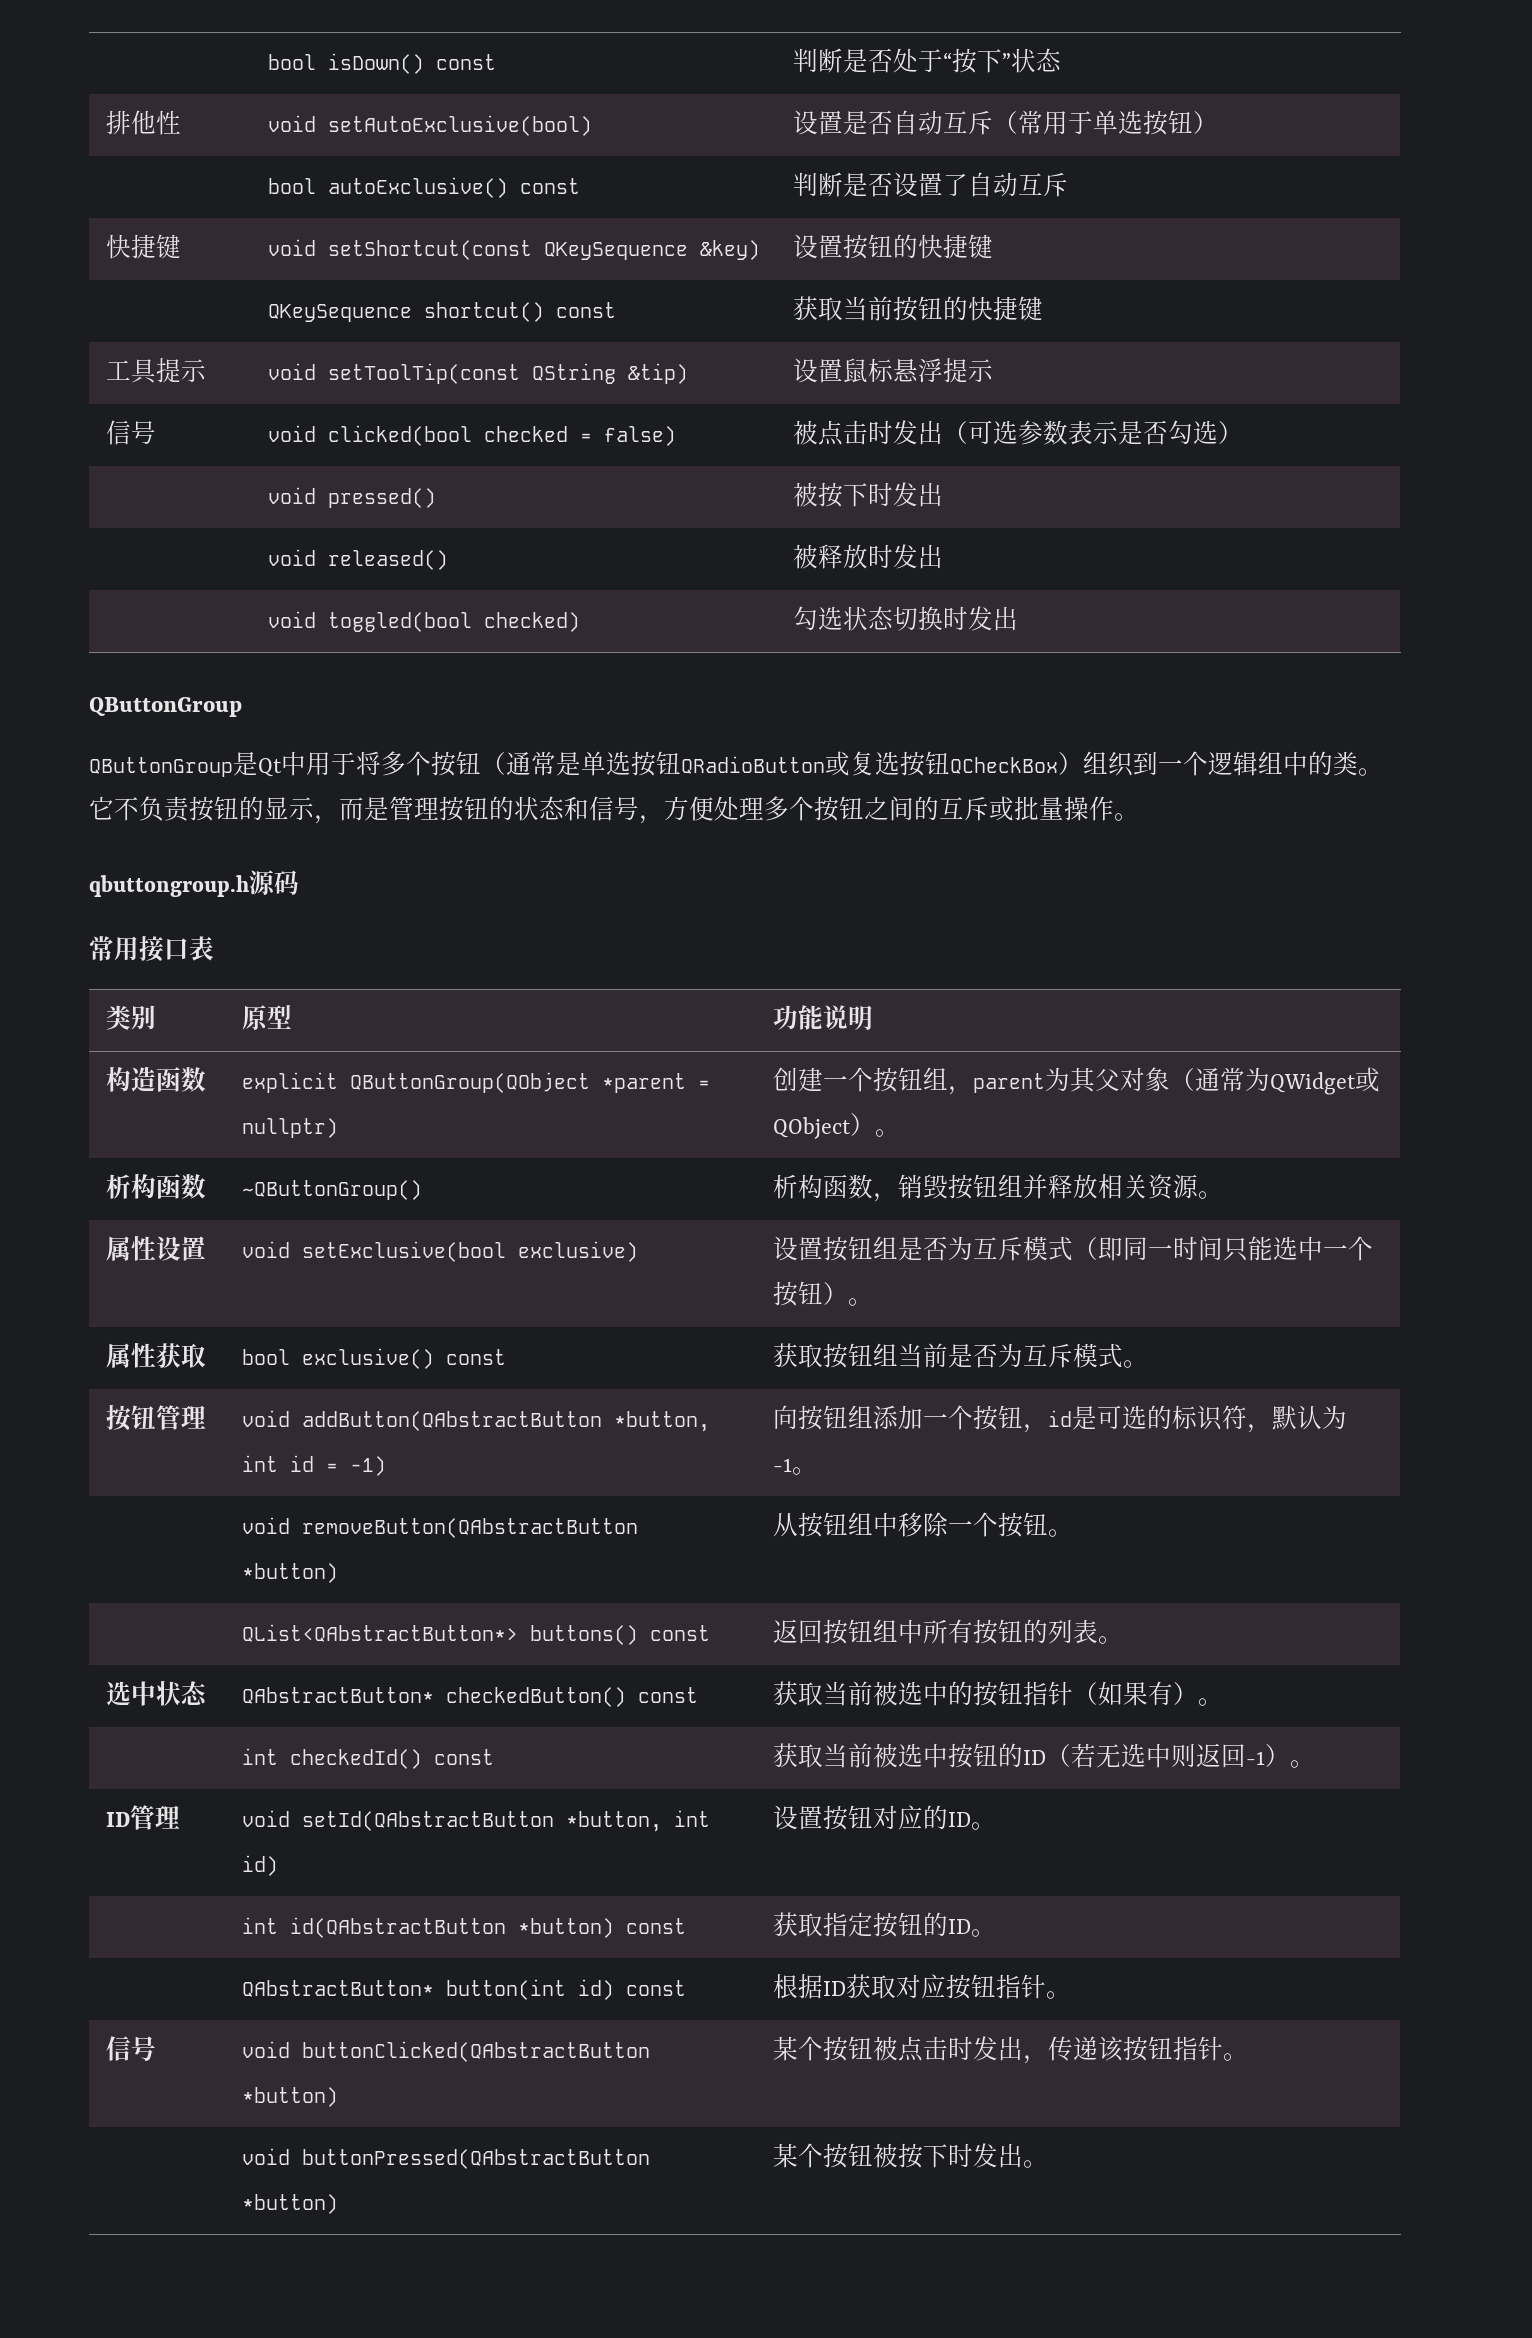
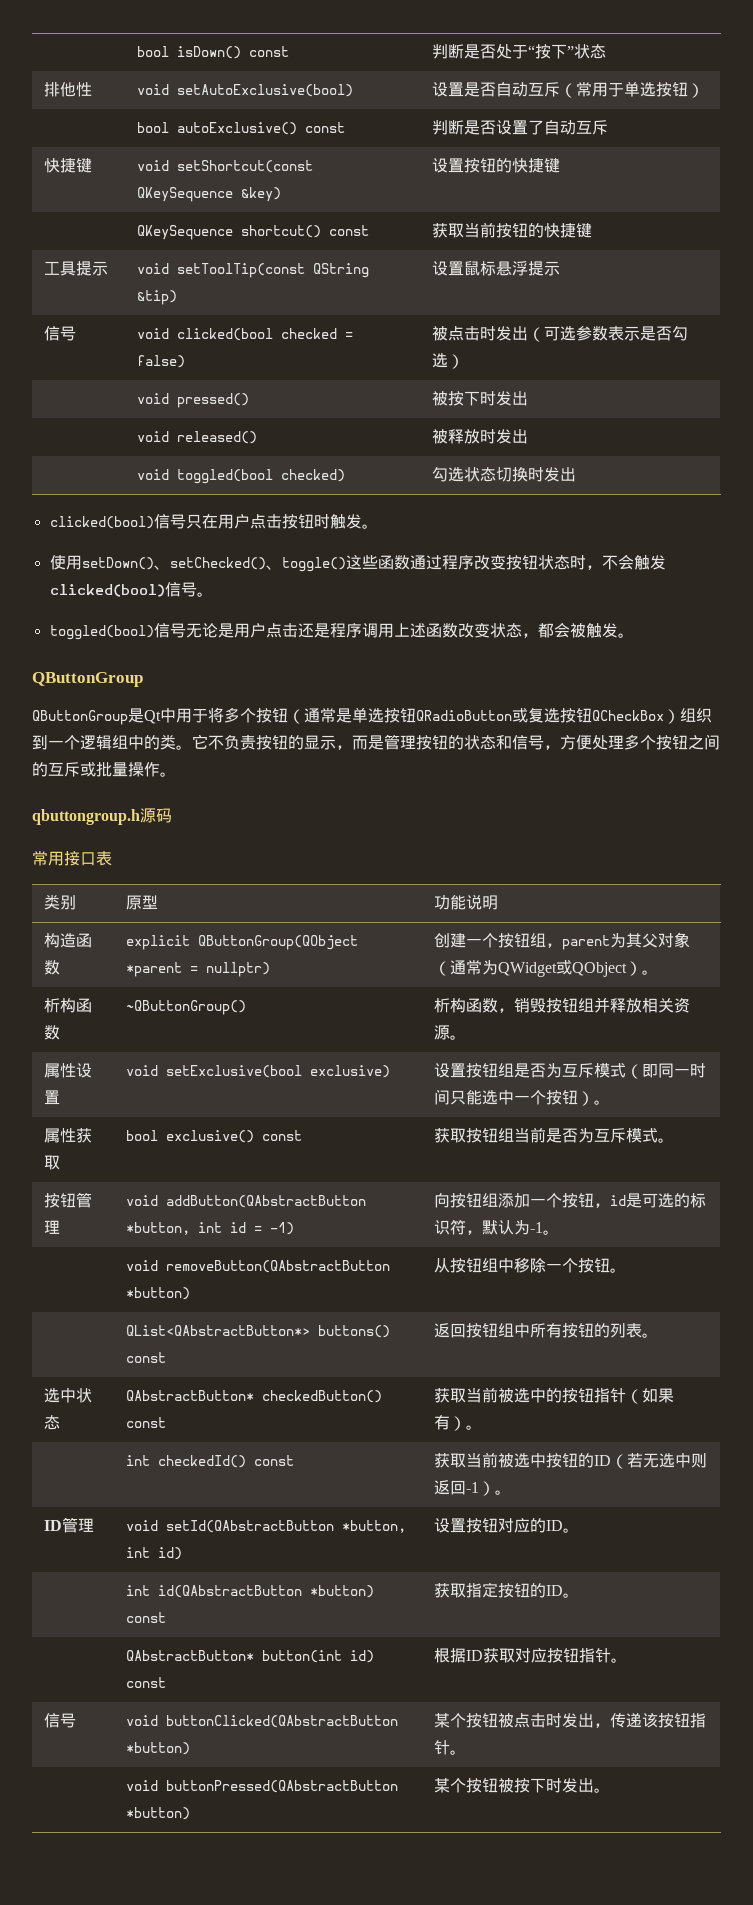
(1018, 618) none -> [49,514,378,529] [49,554,666,572] [49,582,213,597] [49,622,634,640] // clicked(bool)信号只在用户点击按钮时触发。 // 使用setDown()、setChecked()、toggle()这些函数通过程序改变按钮状态时，不会触发clicked(bool)信号。 // toggled(bool)信号无论是用户点击还是程序调用上述函数改变状态，都会被触发。

